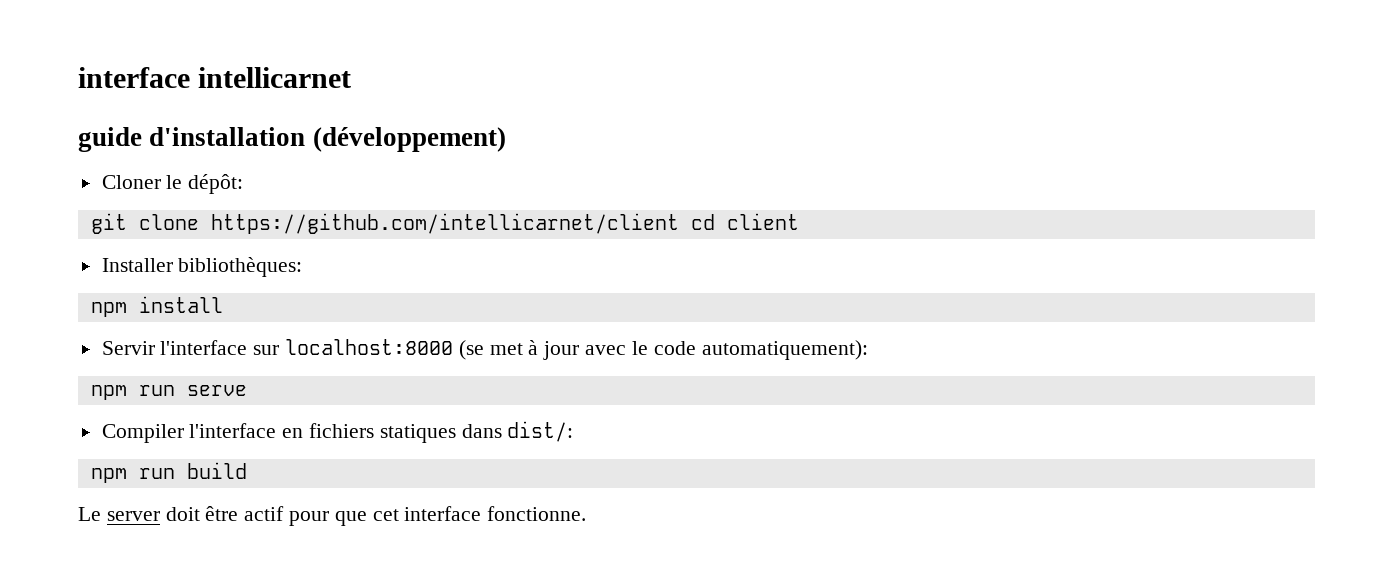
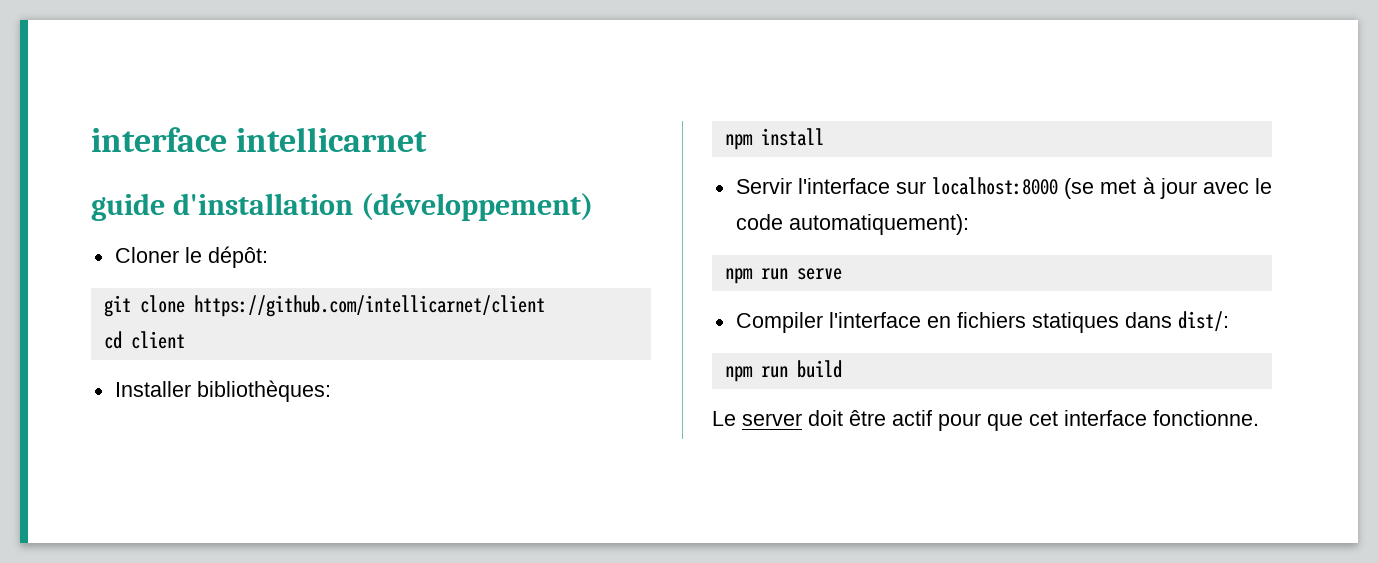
(679, 223) none -> (545, 306) //

